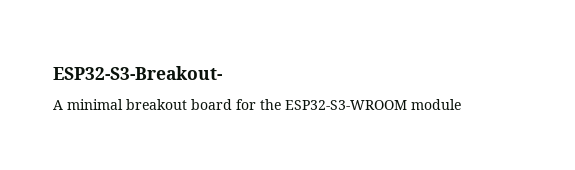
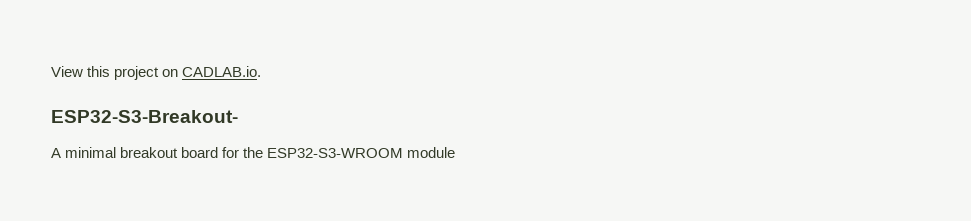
(53, 73) none -> [51,66,262,80] View this project on CADLAB.io. //

